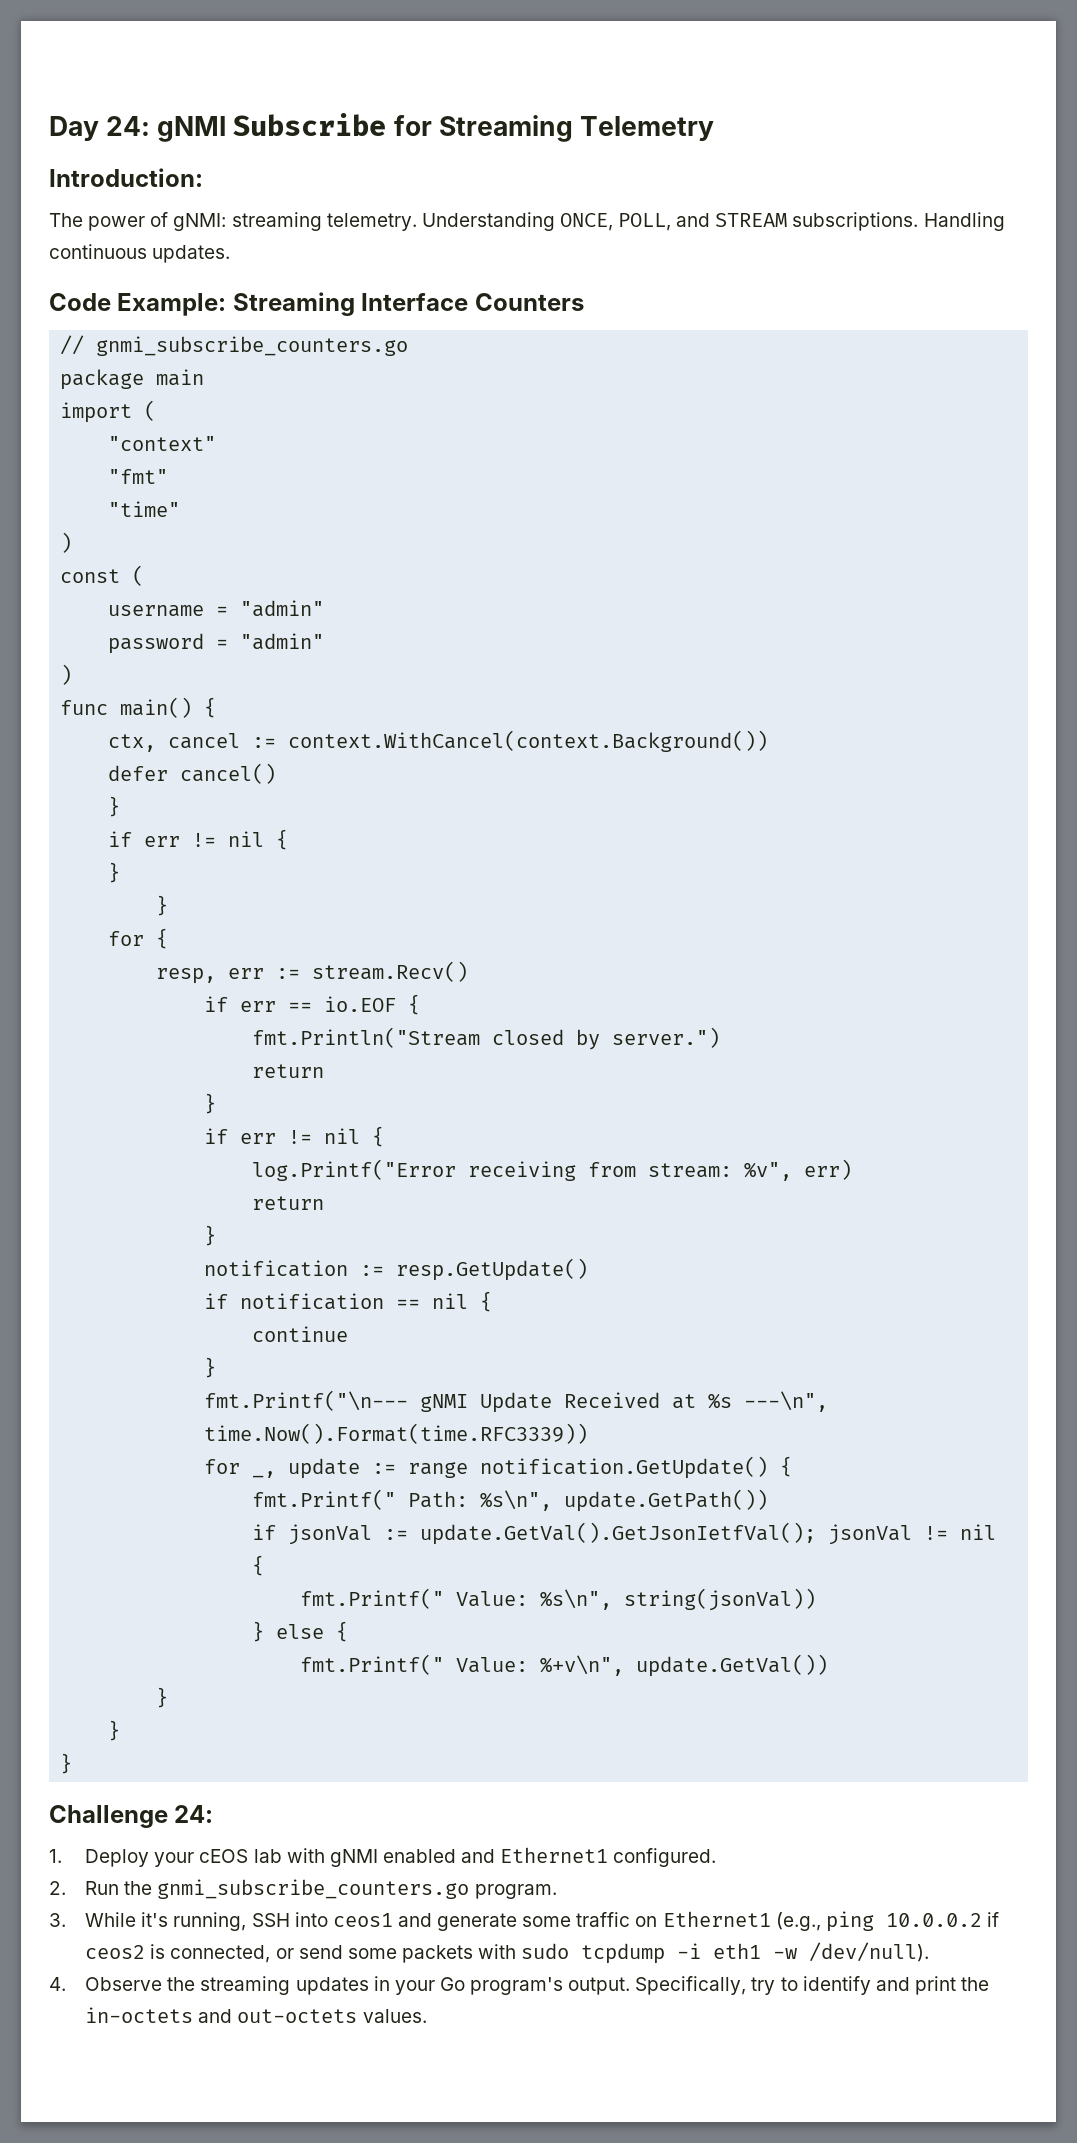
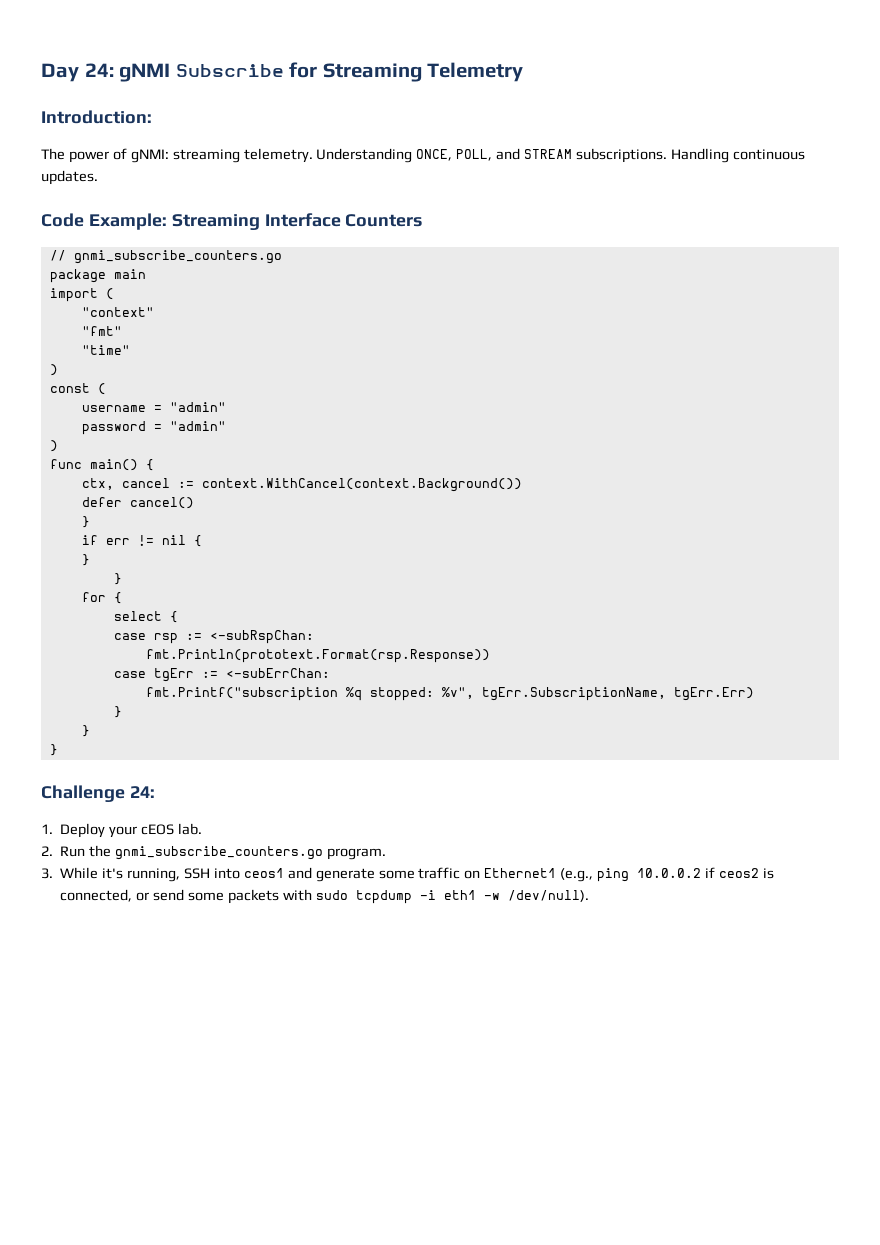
[156,961,469,984] [204,994,421,1015] [252,1027,721,1050] [252,1064,325,1078] [204,1093,217,1114] [204,1126,385,1147] [252,1159,853,1181] [252,1196,325,1210] [204,1225,217,1246] [204,1258,589,1281] [204,1291,493,1312] [252,1326,349,1342] [204,1357,217,1378] [204,1390,829,1413] [204,1423,589,1444] [204,1456,793,1479] [252,1489,769,1512] [252,1522,997,1545] [252,1555,265,1576] [300,1588,817,1611] [252,1621,349,1642] [300,1654,829,1677] resp, err := stream.Recv() // if err == io.EOF { // fmt.Println("Stream closed by server.") // return // } // if err != nil { // log.Printf("Error receiving from stream: %v", err) // return // } // notification := resp.GetUpdate() // if notification == nil { // continue // } // fmt.Printf("\n--- gNMI Update Received at %s ---\n", time.Now().Format(time.RFC3339)) // for _, update := range notification.GetUpdate() { // fmt.Printf(" Path: %s\n", update.GetPath()) // if jsonVal := update.GetVal().GetJsonIetfVal(); jsonVal != nil { // fmt.Printf(" Value: %s\n", string(jsonVal)) // } else { // fmt.Printf(" Value: %+v\n", update.GetVal()) -> [113,611,178,623] [113,630,314,644] [145,649,490,663] [113,668,330,682] [145,687,754,701] select { // case rsp := <-subRspChan: // fmt.Println(prototext.Format(rsp.Response)) // case tgErr := <-subErrChan: // fmt.Printf("subscription %q stopped: %v", tgErr.SubscriptionName, tgErr.Err)
[253,1847,717,1867] lab with gNMI enabled and Ethernet1 configured. -> [177,823,202,835] lab.
[49,1976,990,1995] [85,2007,427,2023] // 4. Observe the streaming updates in your Go program's output. Specifically, try to identify and print the in-octets and out-octets values. -> (589, 896) none

